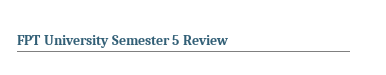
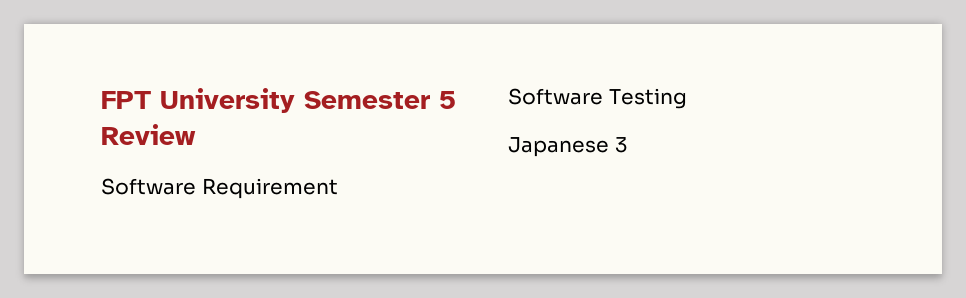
(229, 40) none -> [101,178,338,199] [508,88,687,109] [508,137,628,157] // Software Requirement // Software Testing // Japanese 3

